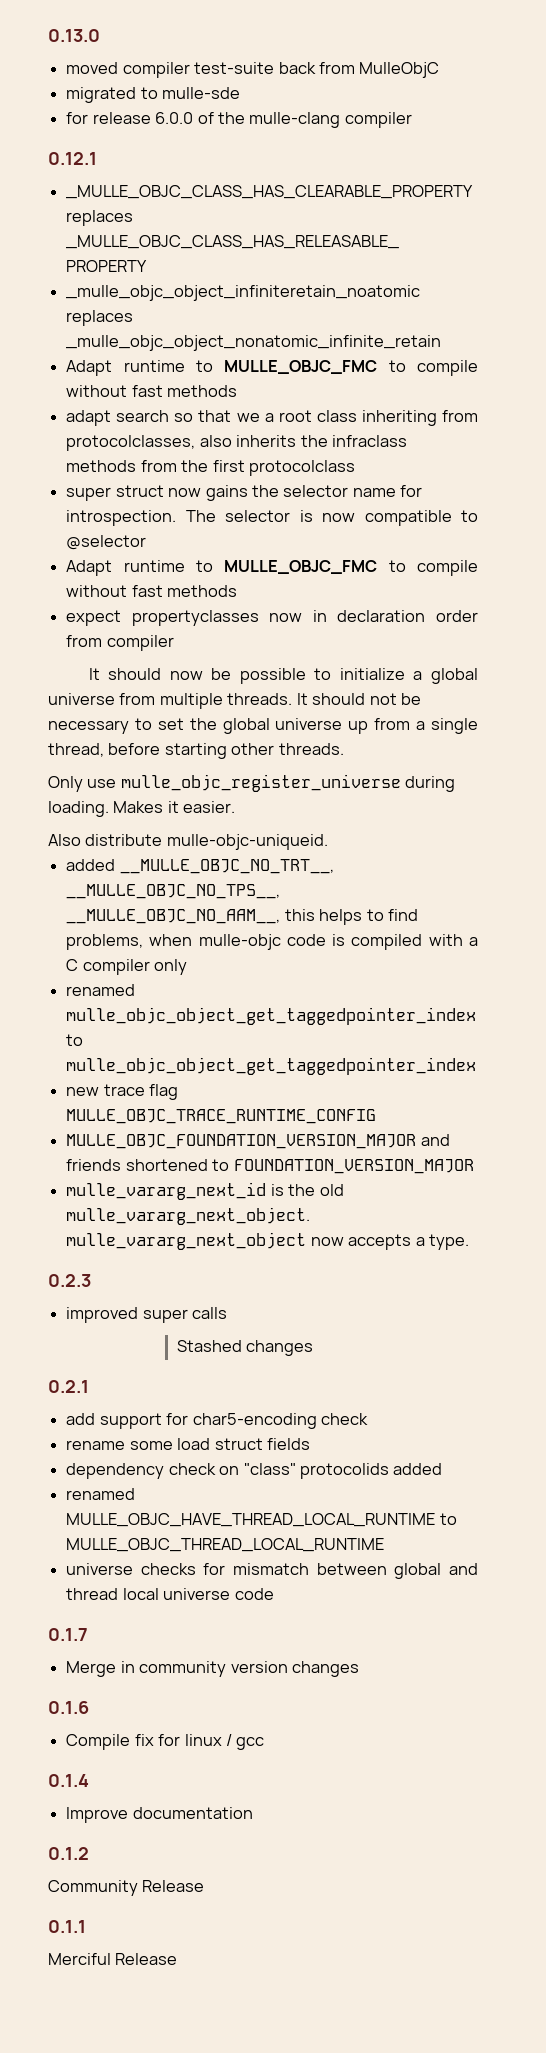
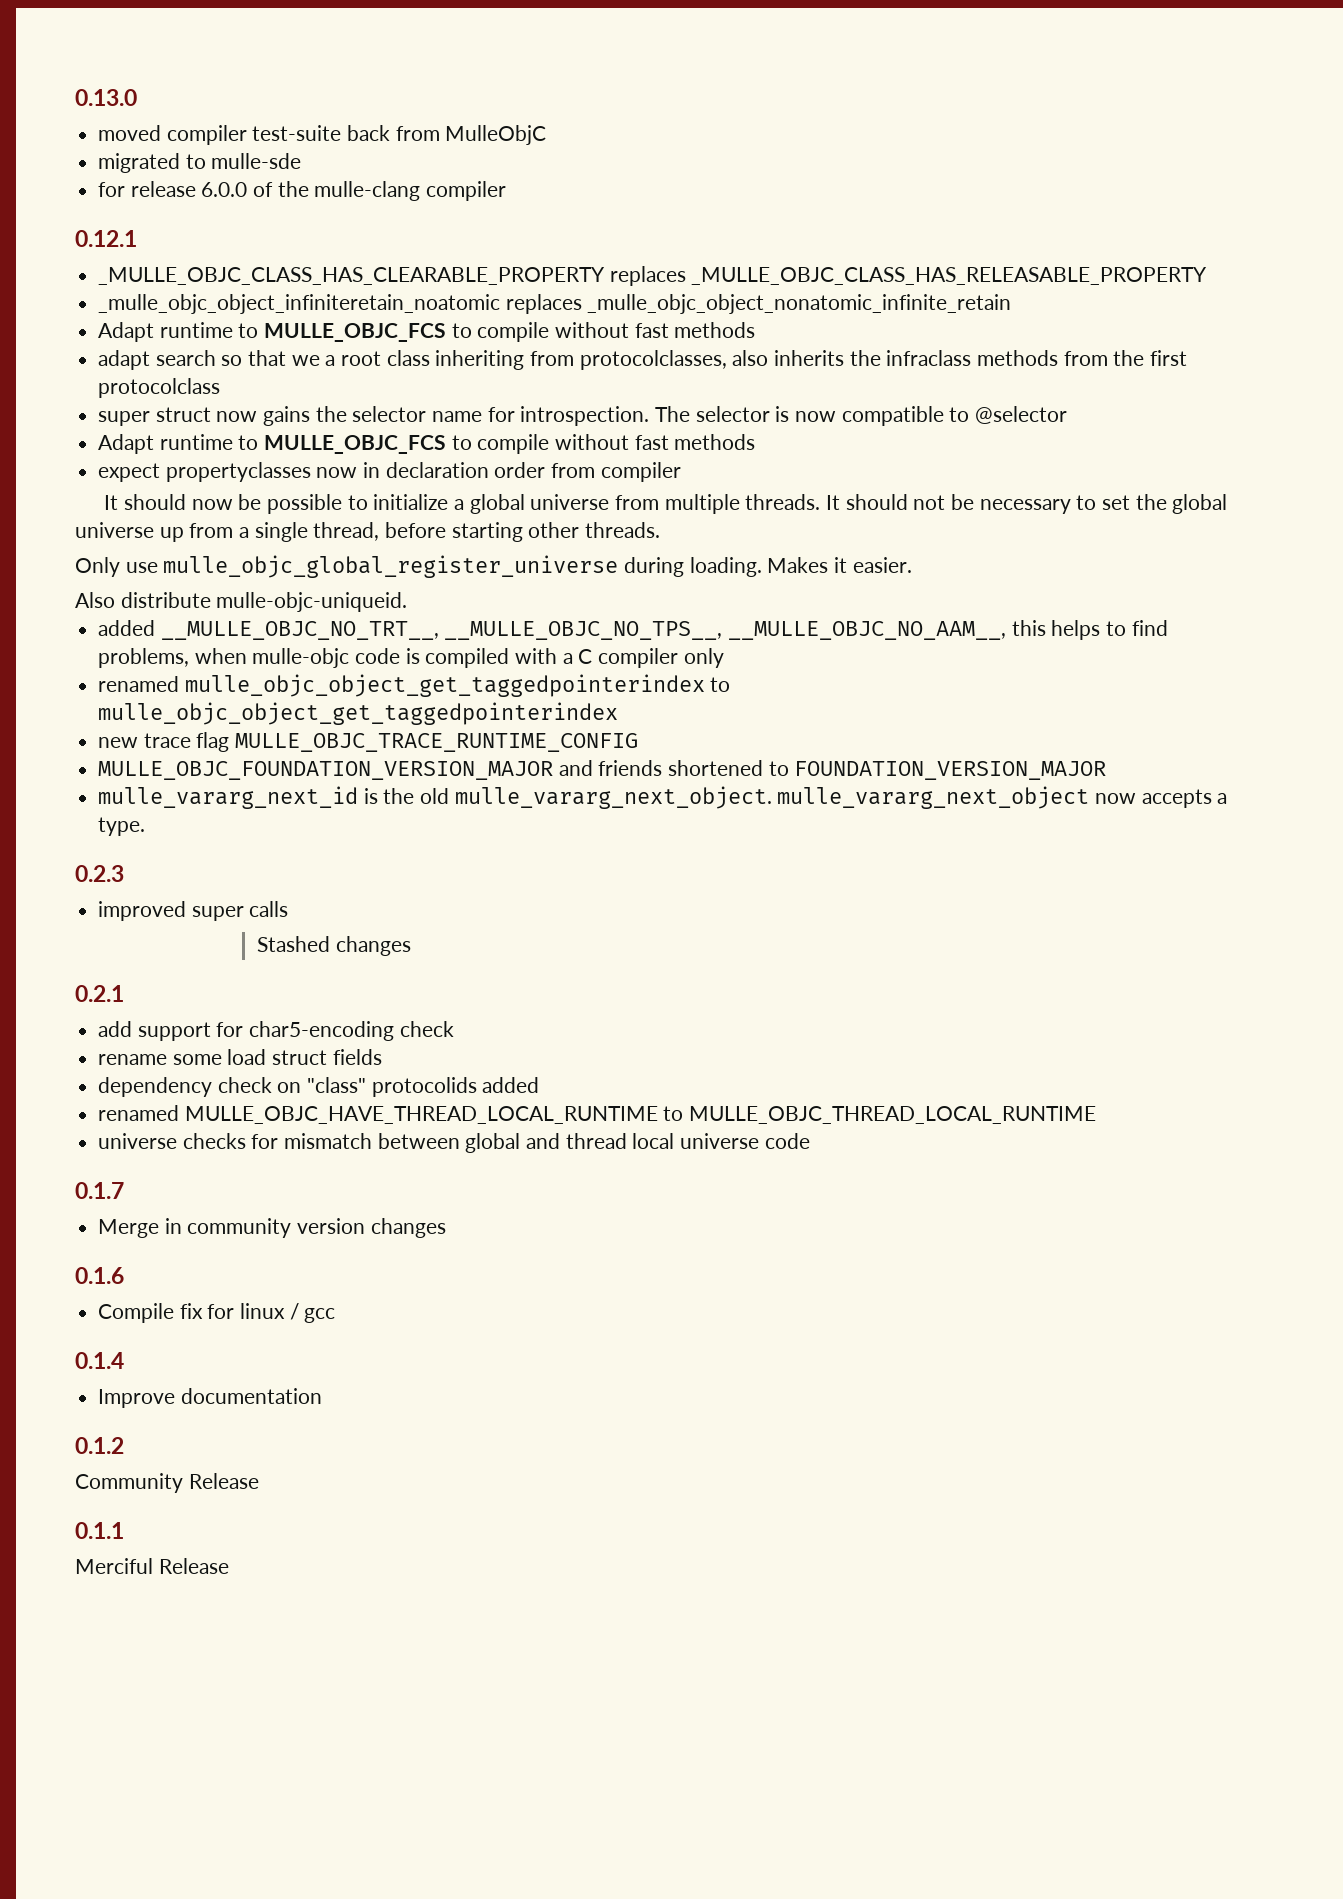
[224,360,378,374] MULLE_OBJC_FMC -> [264,323,447,342] MULLE_OBJC_FCS
[224,560,378,574] MULLE_OBJC_FMC -> [264,435,447,454] MULLE_OBJC_FCS
[120,774,401,792] mulle_objc_register_universe -> [163,555,619,578] mulle_objc_global_register_universe
[66,1007,477,1025] [66,1034,84,1046] [66,1057,477,1075] mulle_objc_object_get_taggedpointer_index to mulle_objc_object_get_taggedpointer_index -> [184,674,731,697] [98,702,619,725] mulle_objc_object_get_taggedpointerindex to mulle_objc_object_get_taggedpointerindex

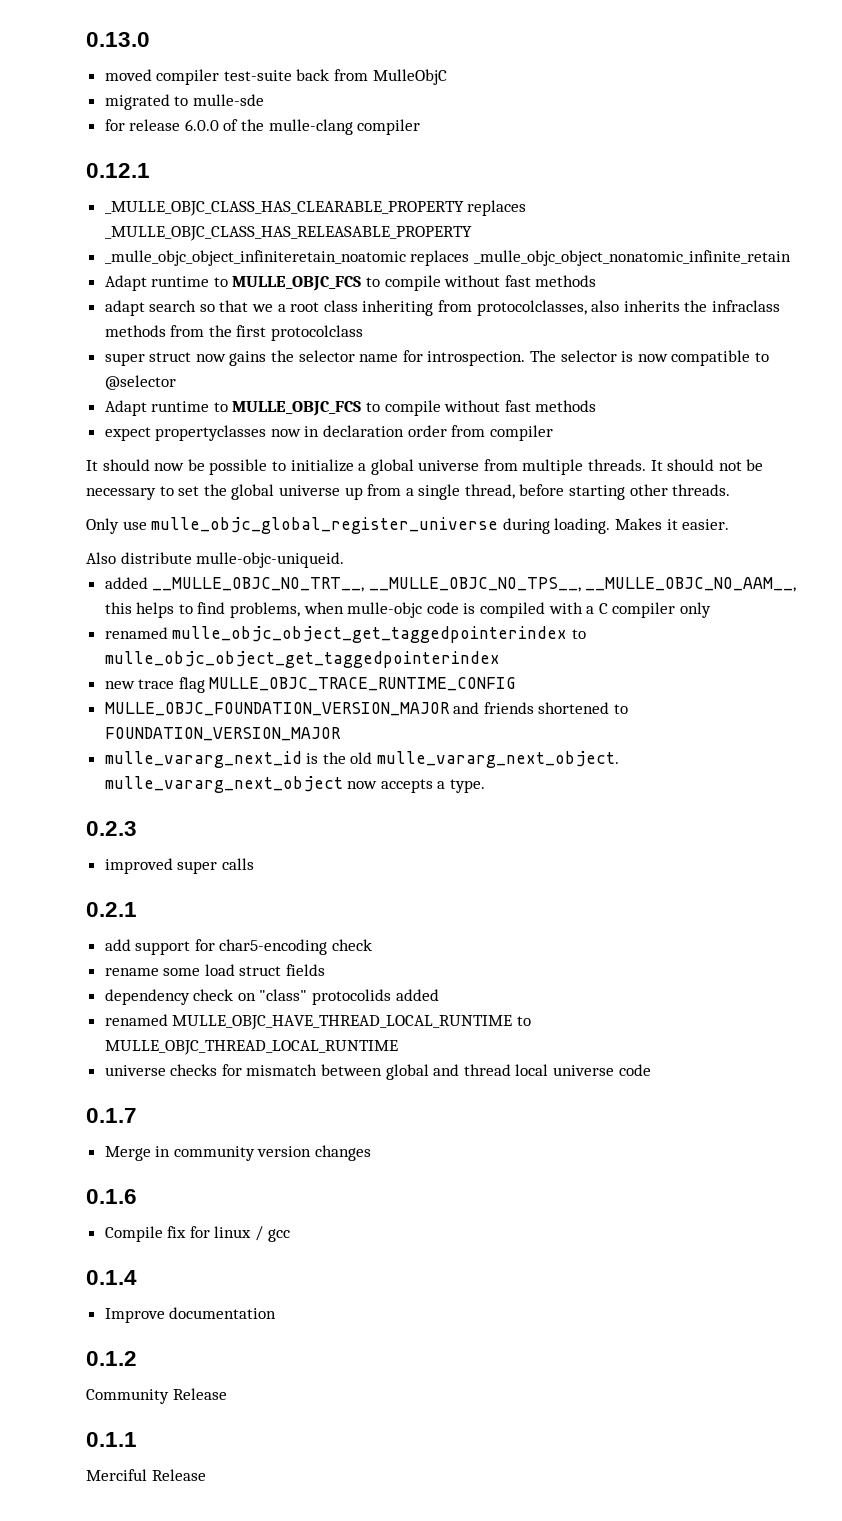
[256,936,411,956] // Stashed changes -> (254, 864) none

